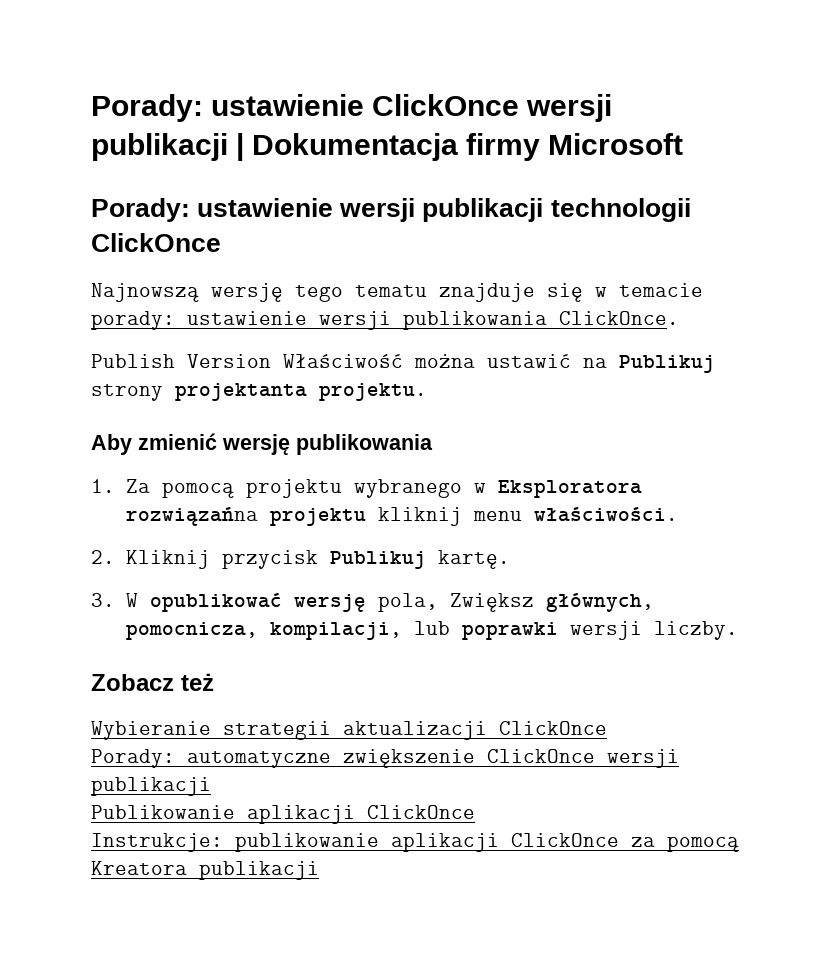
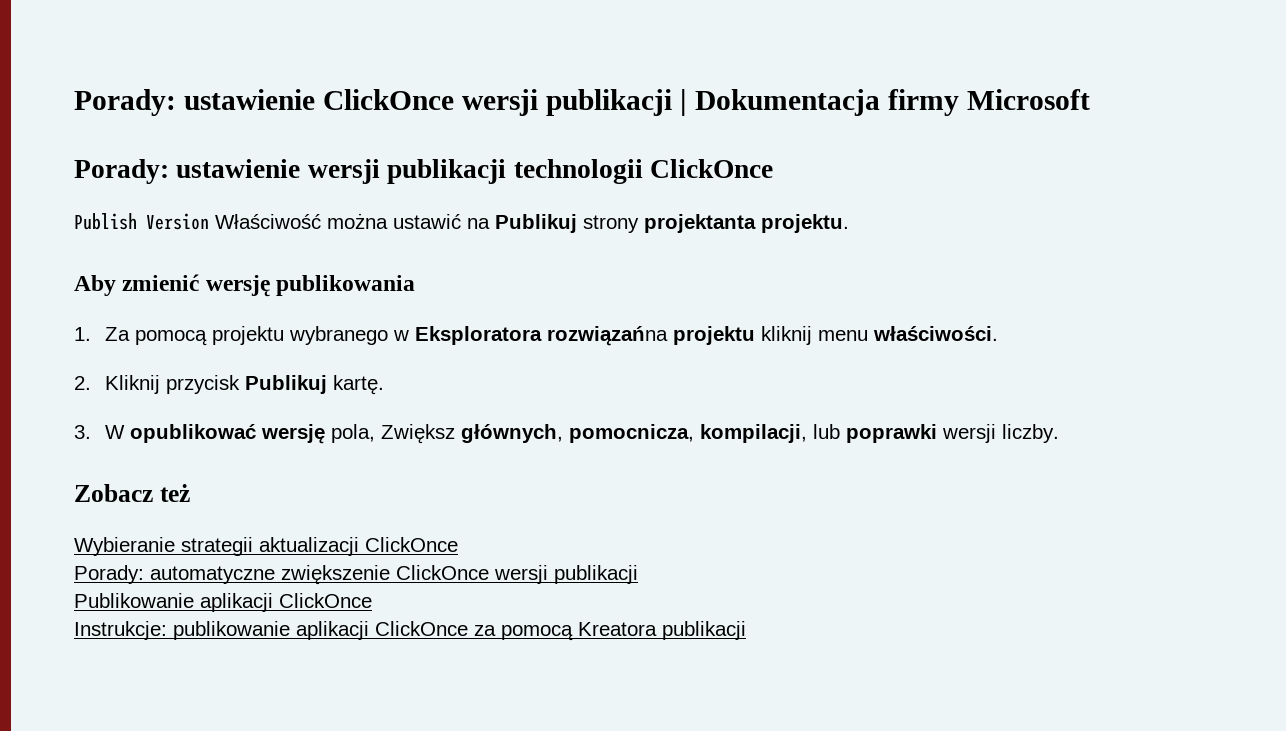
[91,283,703,302] [91,311,679,330] // Najnowszą wersję tego tematu znajduje się w temacie porady: ustawienie wersji publikowania ClickOnce. -> (774, 168) none

